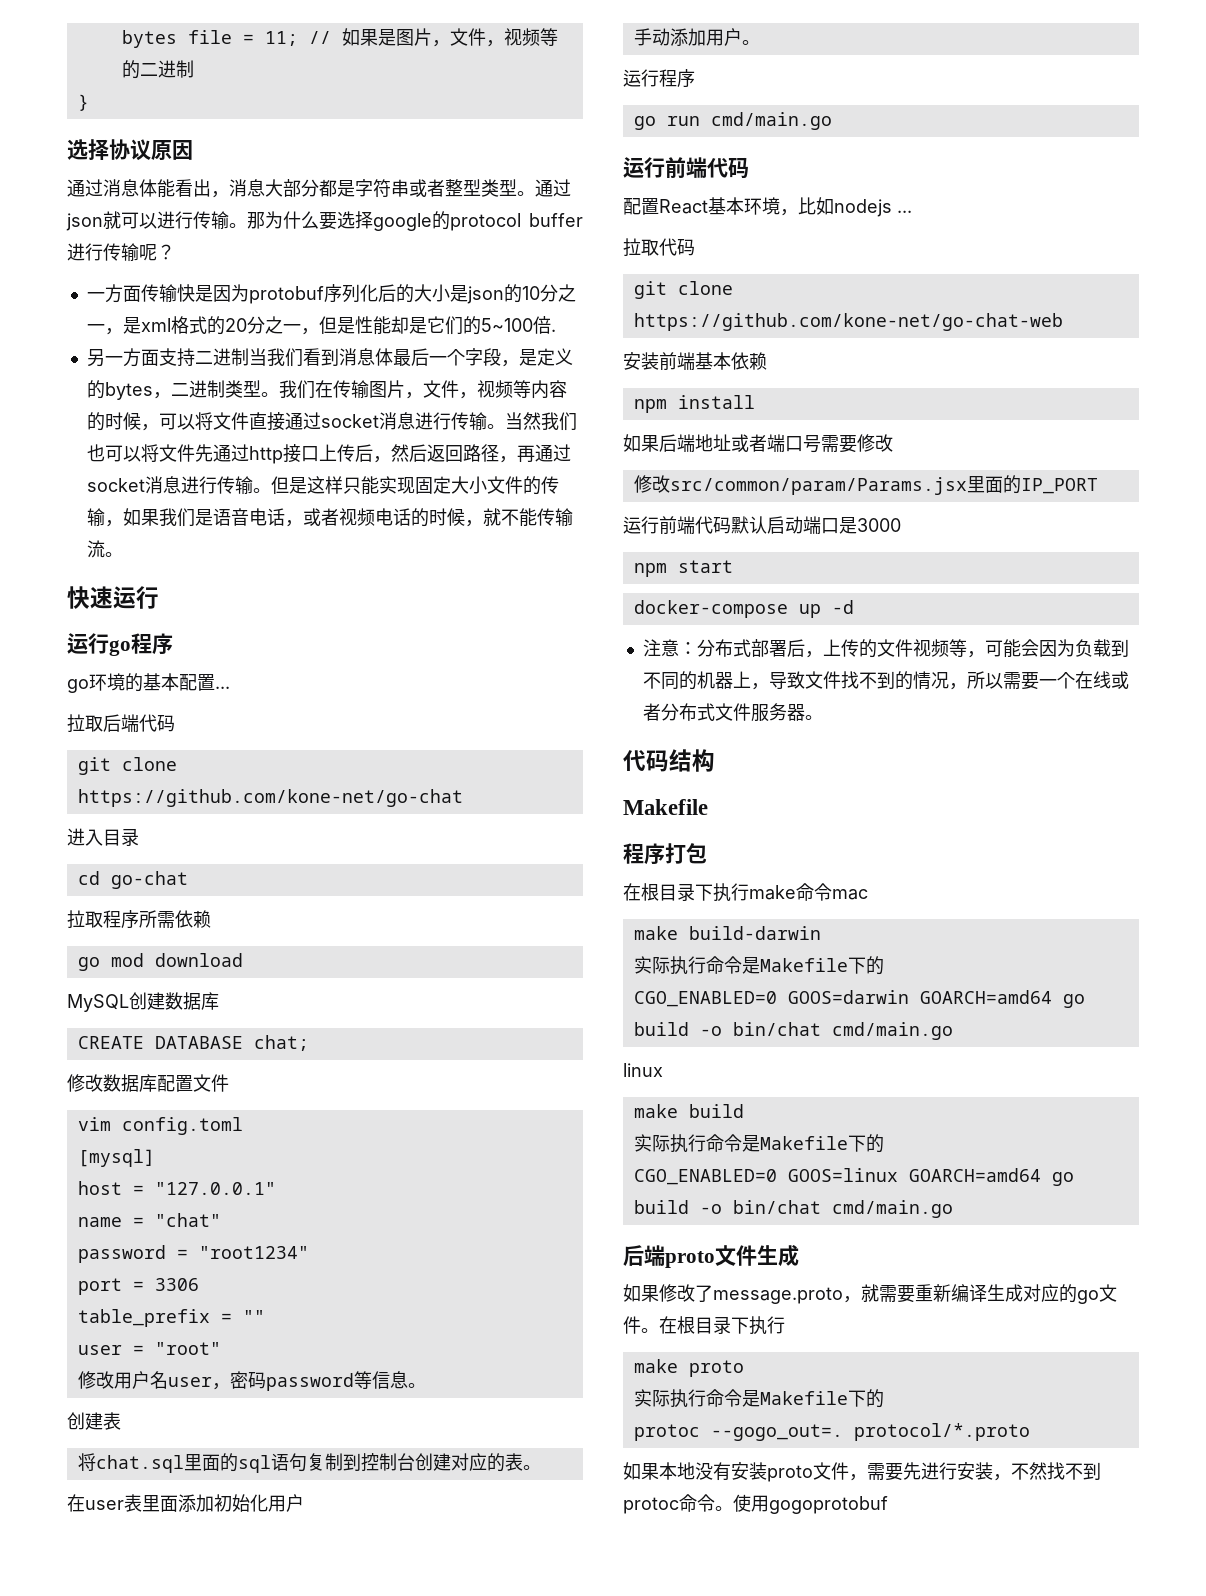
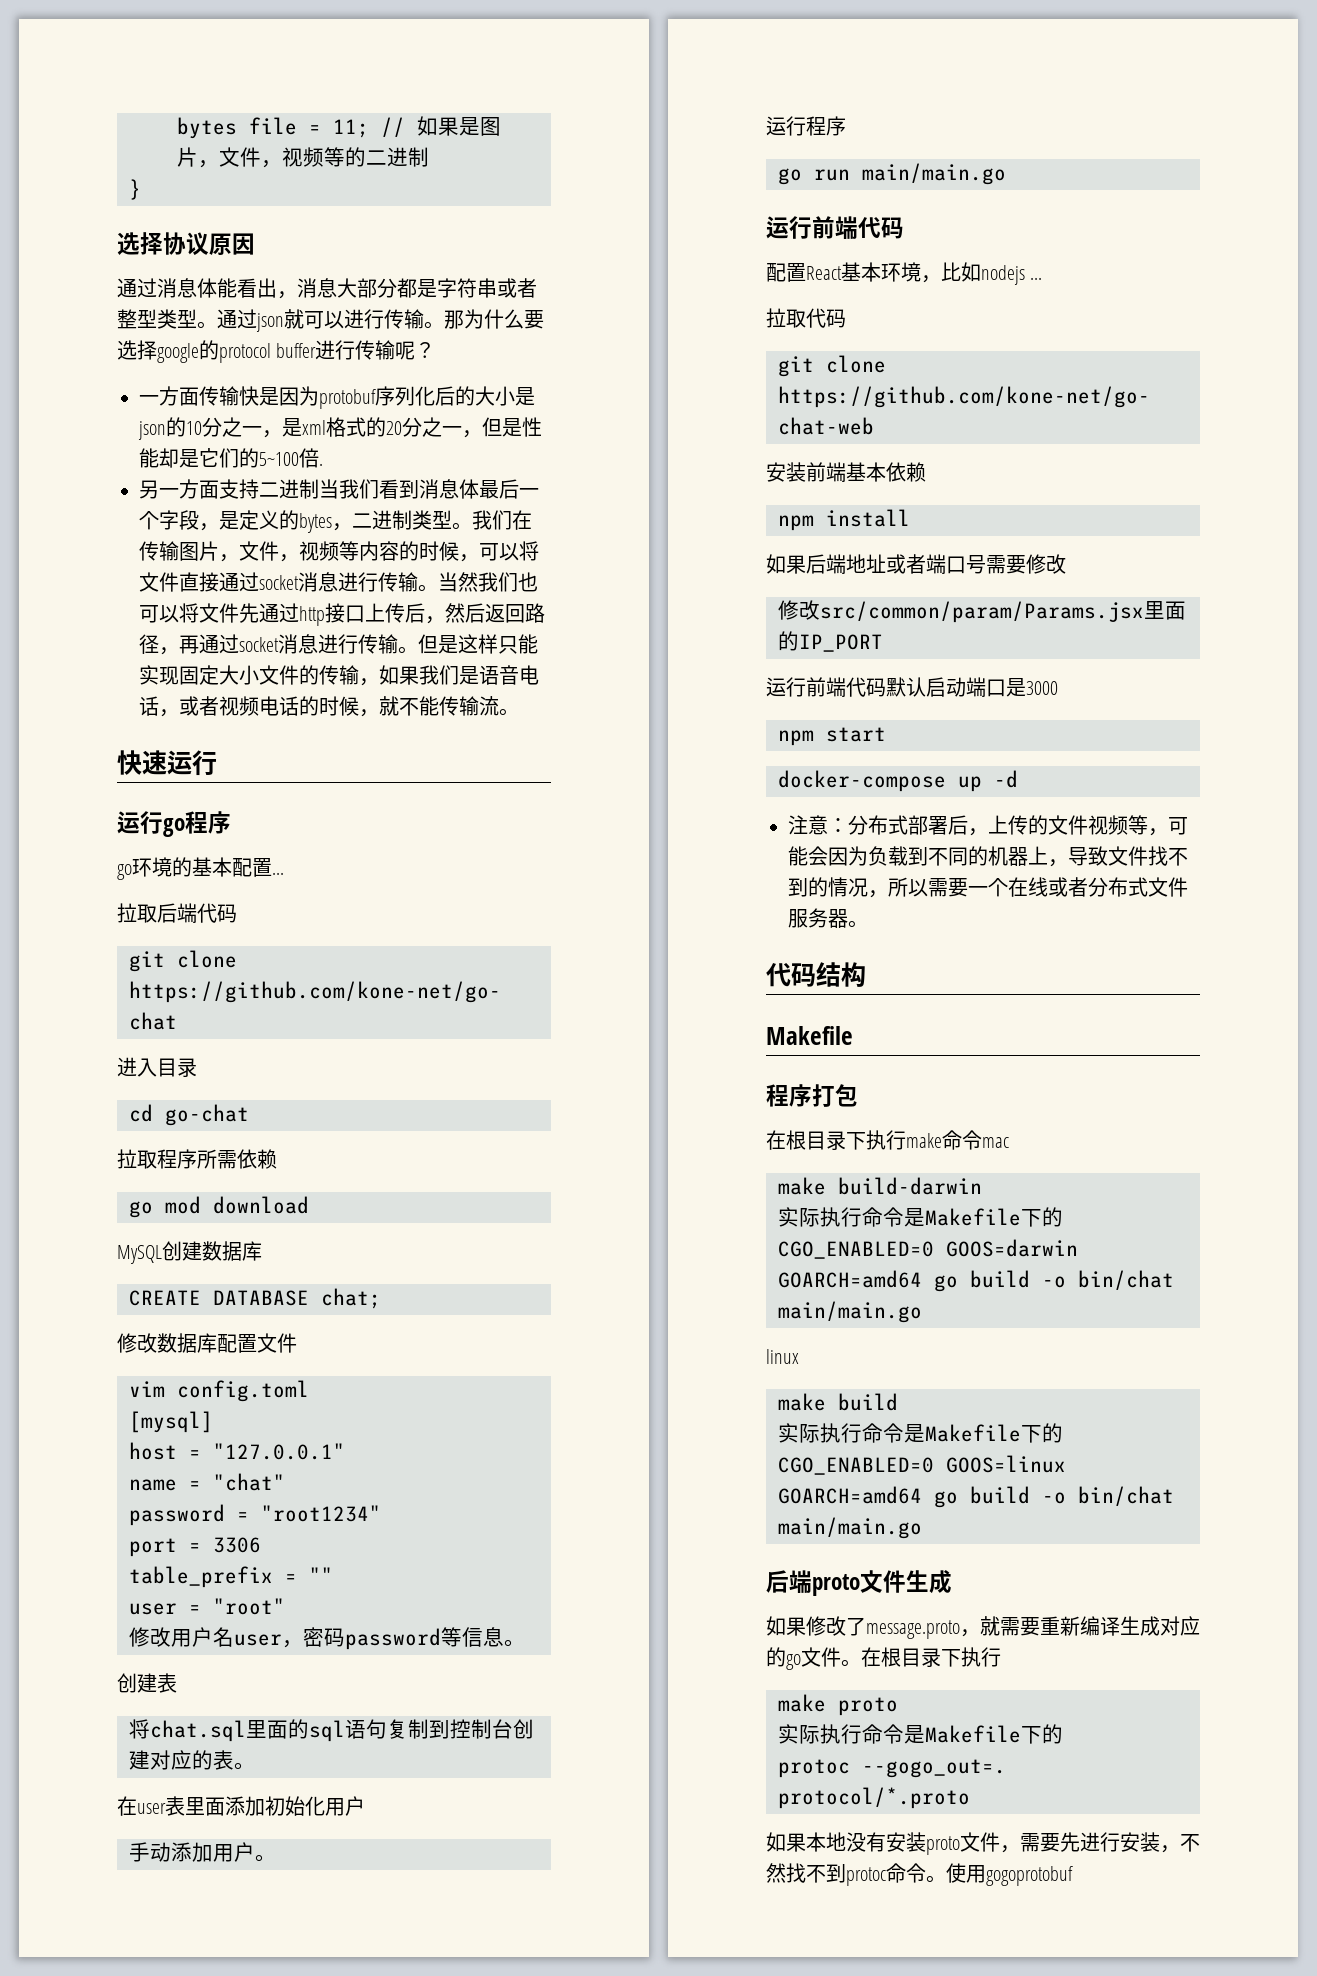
[710,112,832,130] cmd/main.go -> [862,163,1006,185] main/main.go
[831,1022,953,1040] cmd/main.go -> [778,1301,922,1323] main/main.go
[831,1200,953,1218] cmd/main.go -> [778,1517,922,1539] main/main.go

